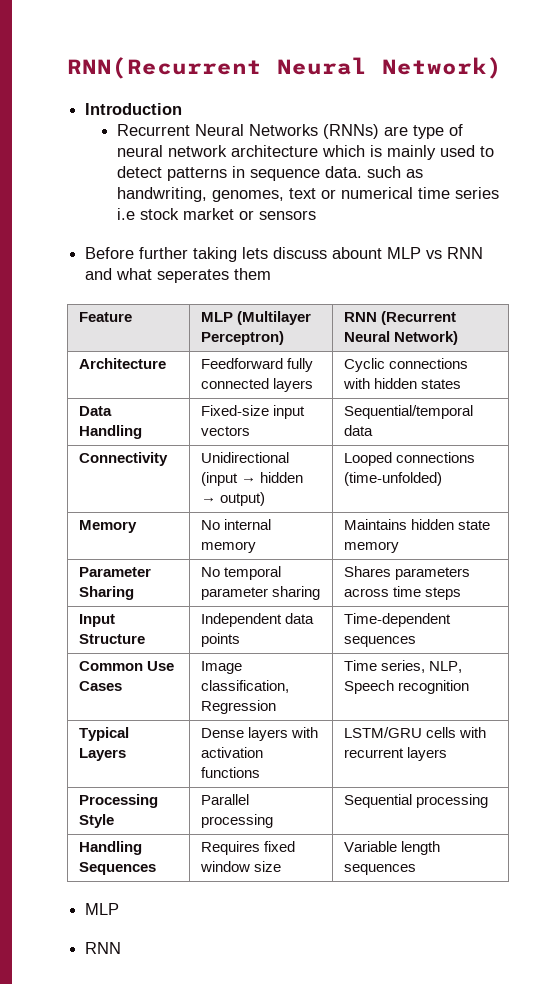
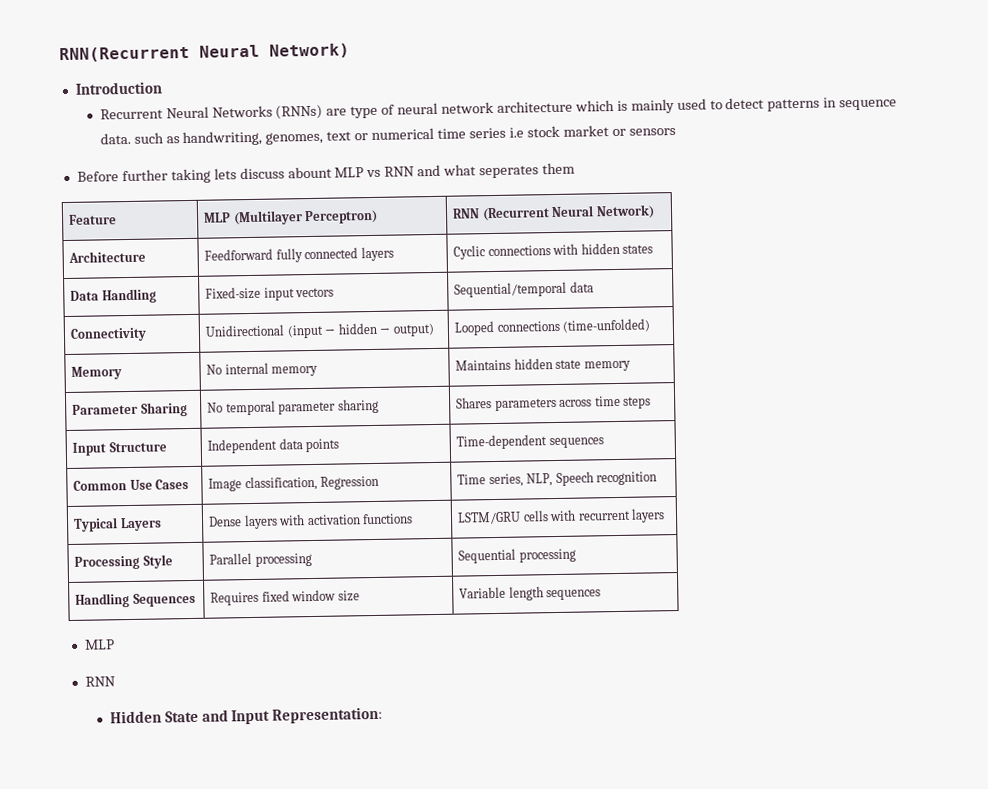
(122, 948) none -> [109,706,384,725] // Hidden State and Input Representation:

